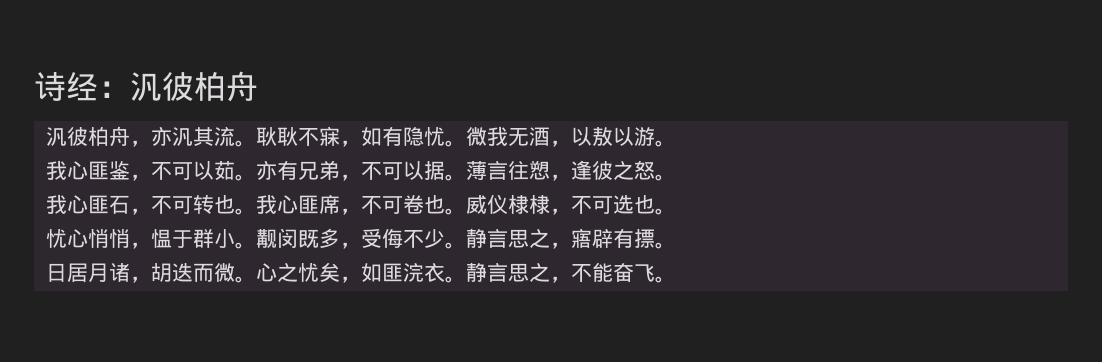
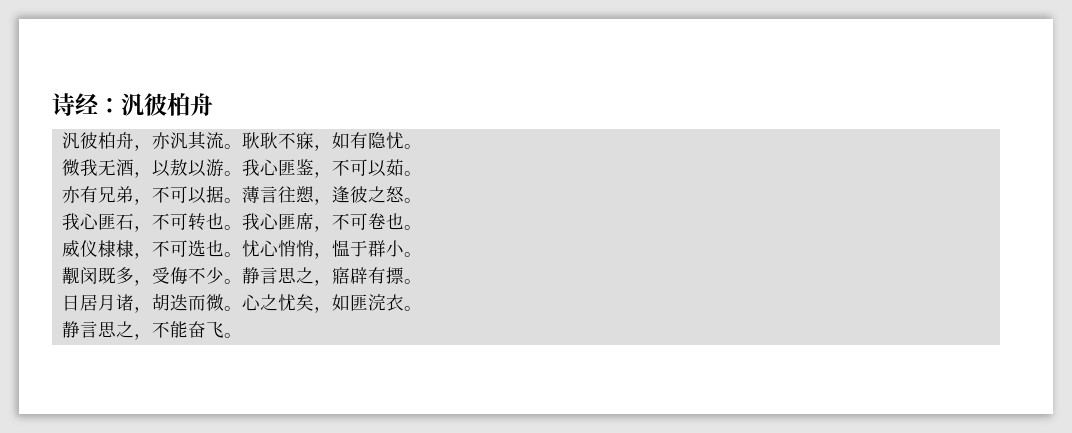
(466, 143) none -> (423, 146) //
(676, 143) // -> (243, 173) none
(256, 177) none -> (423, 173) //
(466, 211) none -> (423, 227) //
(676, 211) // -> (243, 254) none
(256, 245) none -> (423, 254) //
(466, 279) none -> (423, 308) //

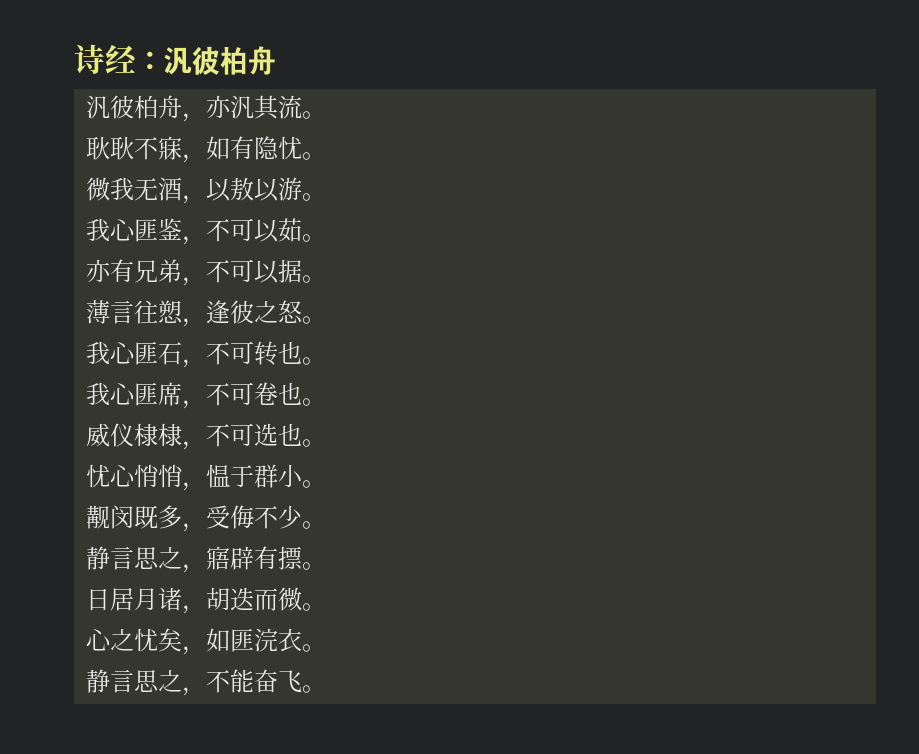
(243, 146) none -> (326, 115) //
(243, 173) none -> (326, 197) //
(243, 200) none -> (326, 279) //
(243, 227) none -> (326, 361) //
(243, 254) none -> (326, 443) //
(243, 281) none -> (326, 525) //
(243, 308) none -> (326, 607) //

